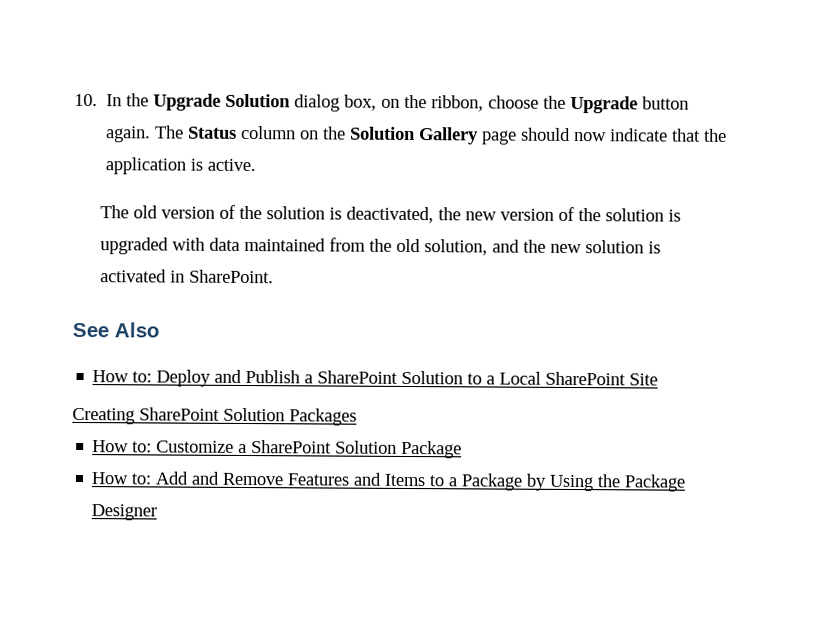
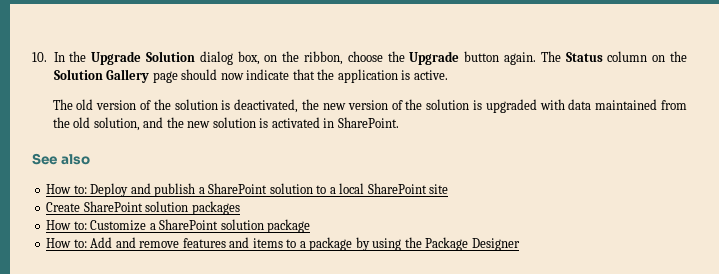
[114,322,160,338] Also -> [60,154,90,165] also
[245,370,659,386] [72,407,357,426] Publish a SharePoint Solution to a Local SharePoint Site // Creating SharePoint Solution Packages -> [154,183,449,197] [46,201,240,215] publish a SharePoint solution to a local SharePoint site // Create SharePoint solution packages
[335,440,463,459] Solution Package -> [220,219,311,233] solution package
[222,472,594,492] Remove Features and Items to a Package by Using -> [139,237,402,251] remove features and items to a package by using

